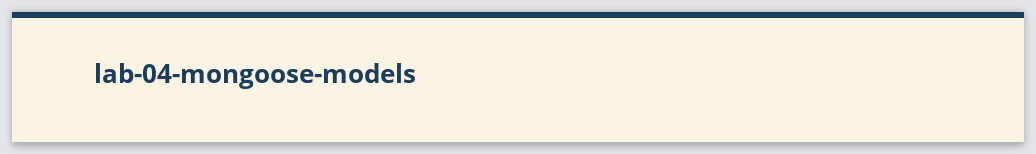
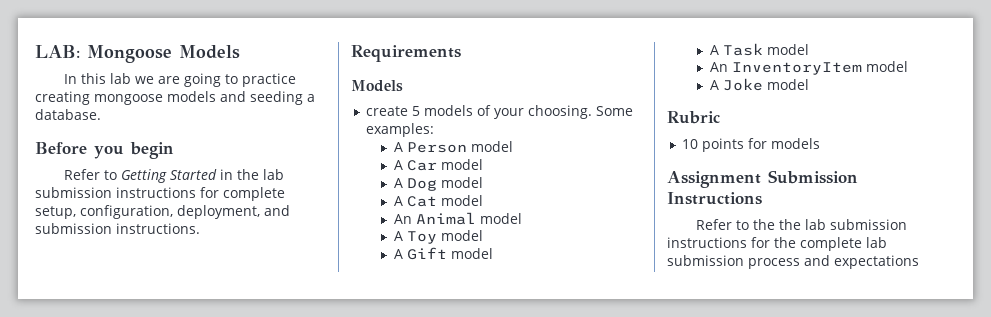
[94,63,416,89] lab-04-mongoose-models -> [35,45,240,63] [64,73,297,87] [35,91,315,105] [35,109,101,120] [35,142,174,159] [64,169,285,183] [35,187,285,201] [35,205,290,219] [35,223,200,234] [351,45,461,62] [351,80,403,92] [366,105,634,119] [366,123,435,137] [393,141,513,153] [393,159,483,171] [393,177,483,191] [393,195,483,207] [393,212,522,225] [393,230,483,244] [393,247,493,260] [709,43,809,56] [709,61,908,75] [709,78,809,91] [667,111,720,124] [682,138,821,152] [667,170,858,188] [667,192,762,205] [696,219,908,230] [667,237,887,251] [667,255,919,269] LAB: Mongoose Models // In this lab we are going to practice creating mongoose models and seeding a database. // Before you begin // Refer to Getting Started in the lab submission instructions for complete setup, configuration, deployment, and submission instructions. // Requirements // Models // create 5 models of your choosing. Some examples: // A Person model // A Car model // A Dog model // A Cat model // An Animal model // A Toy model // A Gift model // A Task model // An InventoryItem model // A Joke model // Rubric // 10 points for models // Assignment Submission Instructions // Refer to the the lab submission instructions for the complete lab submission process and expectations

